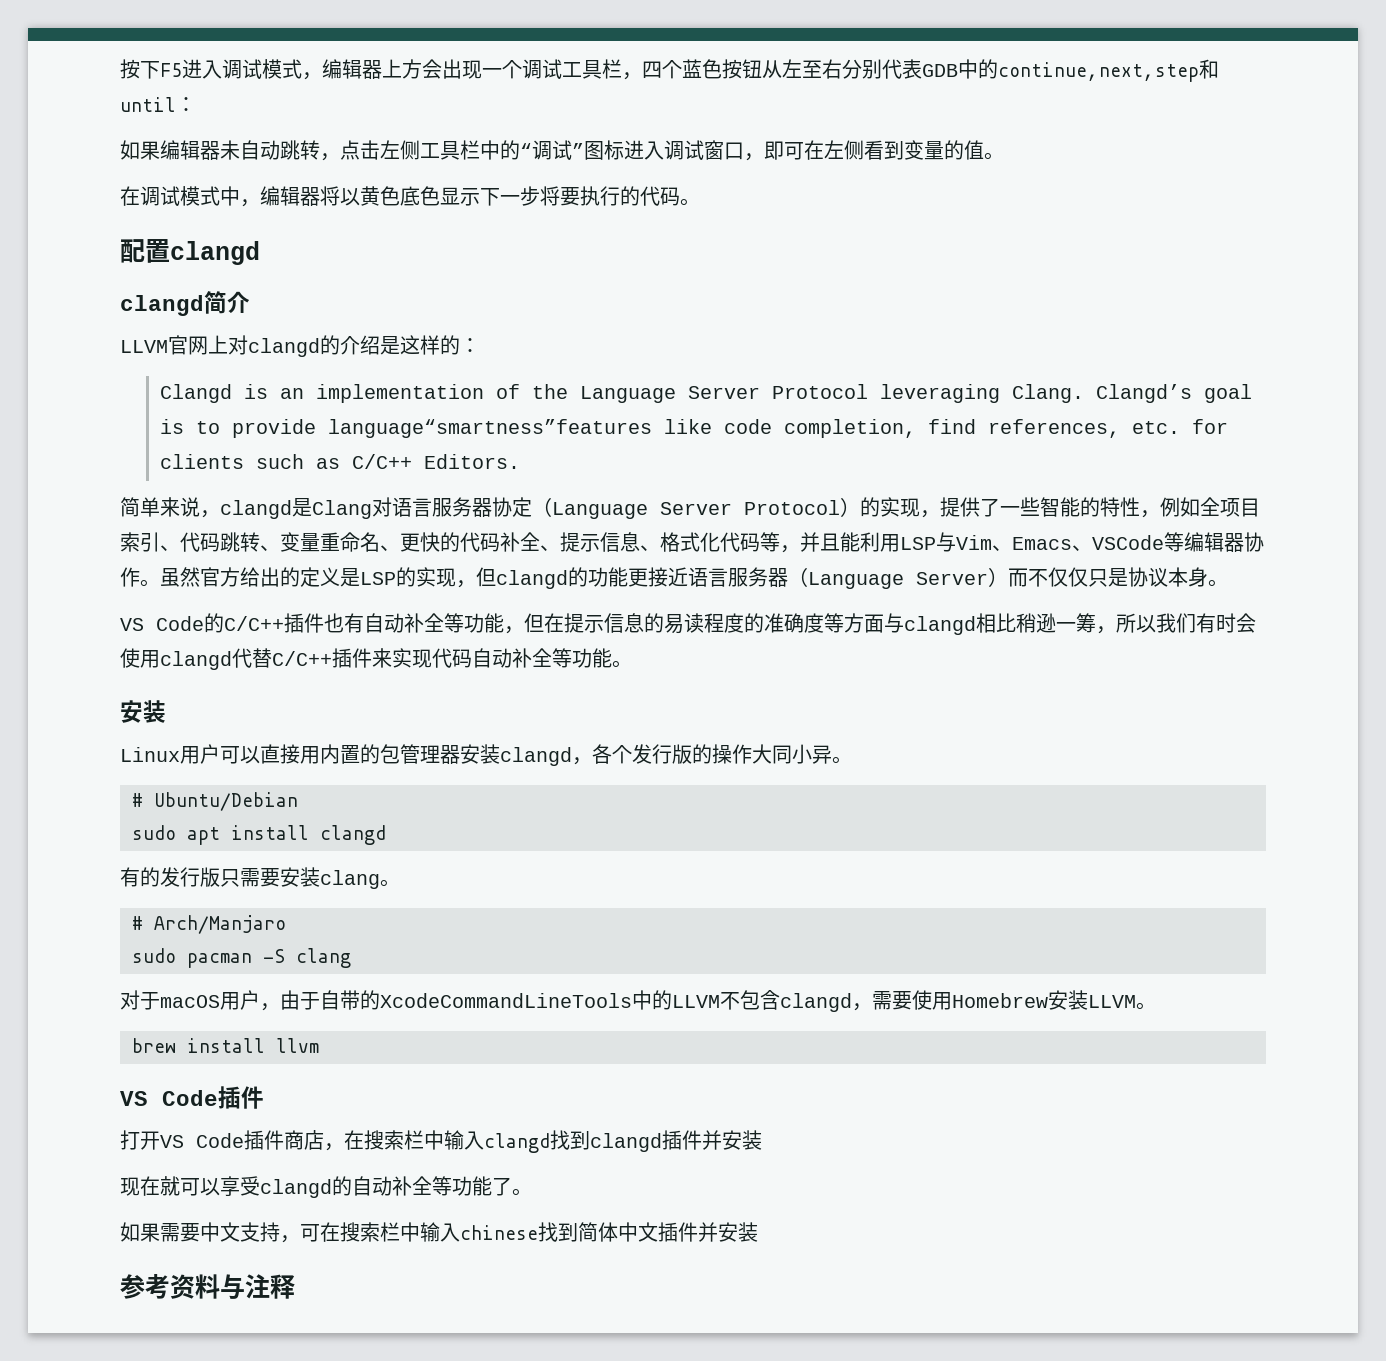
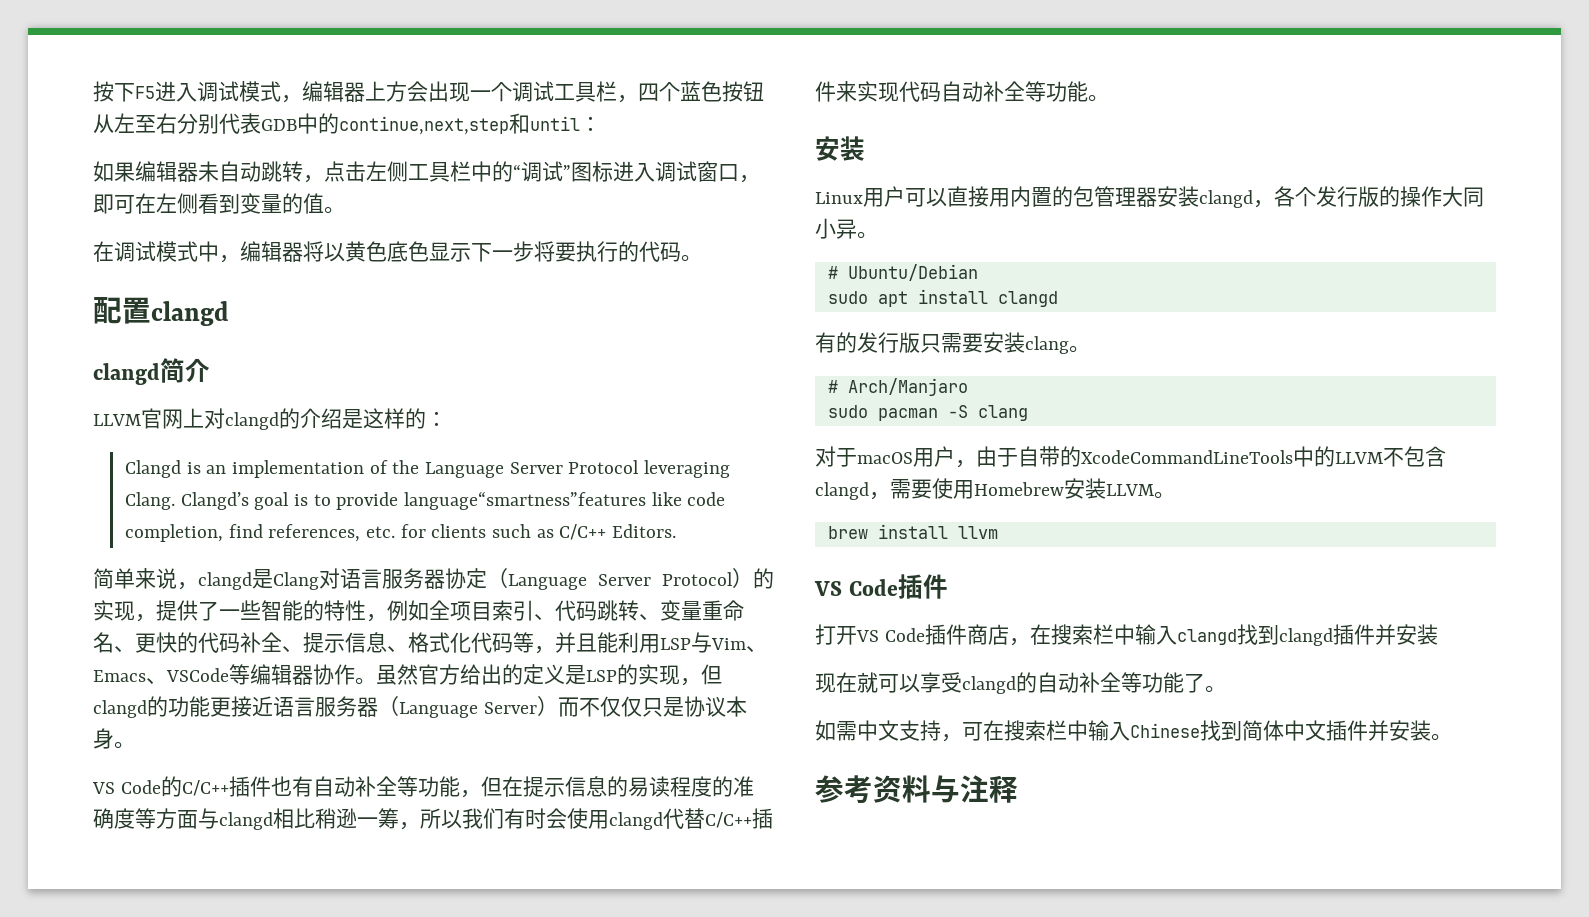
[140,1223,200,1242] 果需要 -> [836,721,857,741] 需
[460,1225,538,1240] chinese -> [1130,723,1200,738] Chinese
(758, 1232) none -> [1431,733,1452,741] 。

